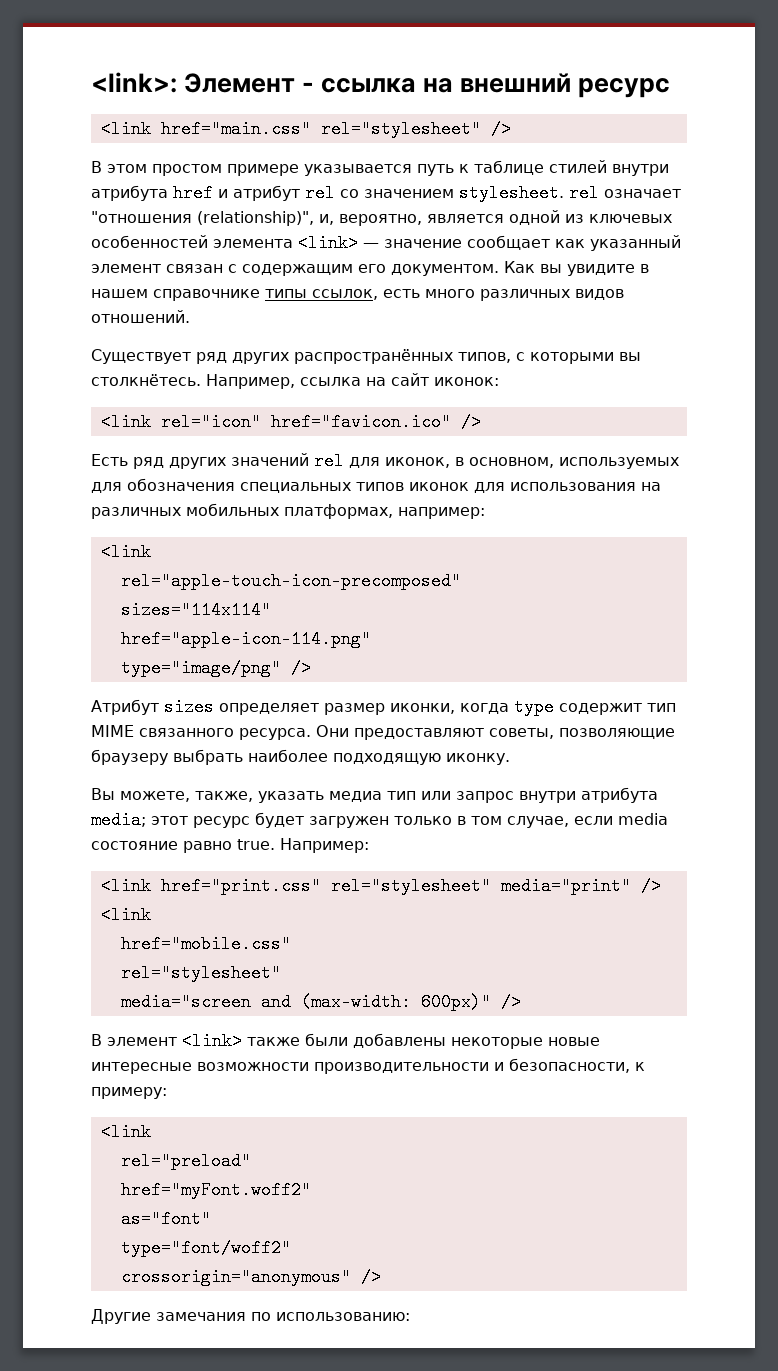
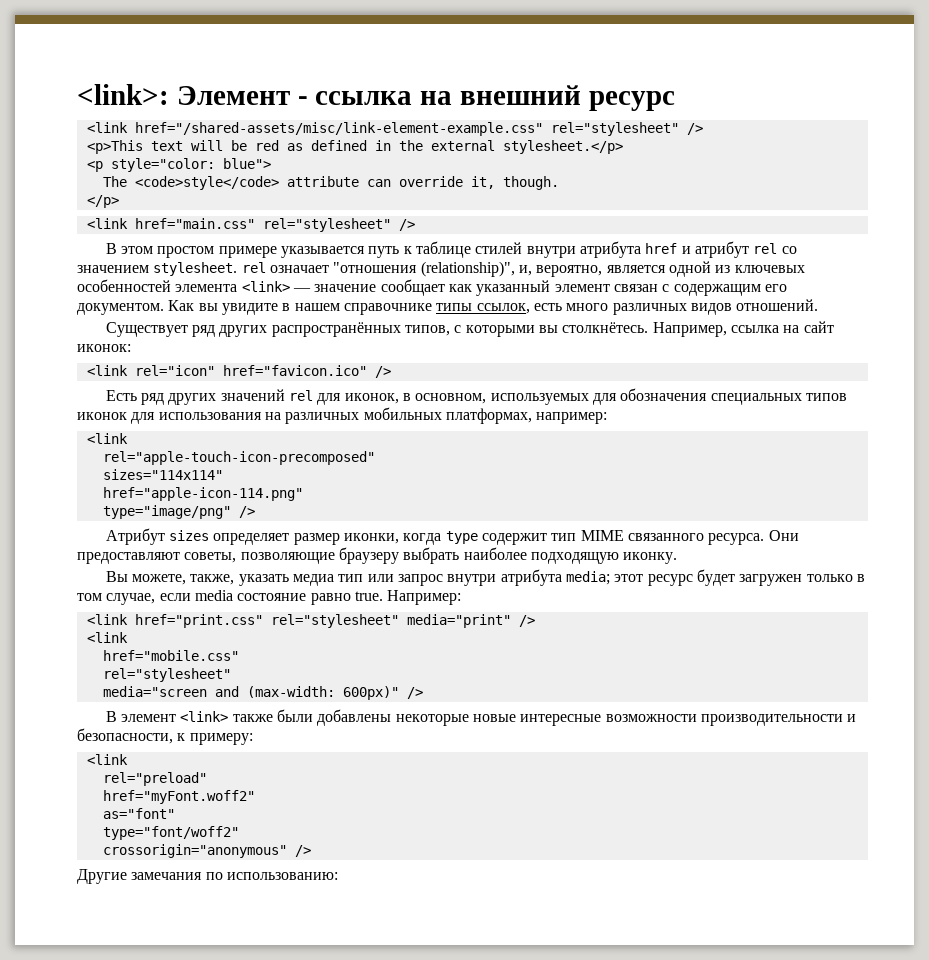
(671, 88) none -> [86,122,703,136] [86,140,623,154] [86,158,271,172] [102,176,559,190] [86,195,119,208] // <link href="/shared-assets/misc/link-element-example.css" rel="stylesheet" /> // <p>This text will be red as defined in the external stylesheet.</p> // <p style="color: blue"> // The <code>style</code> attribute can override it, though. // </p>

